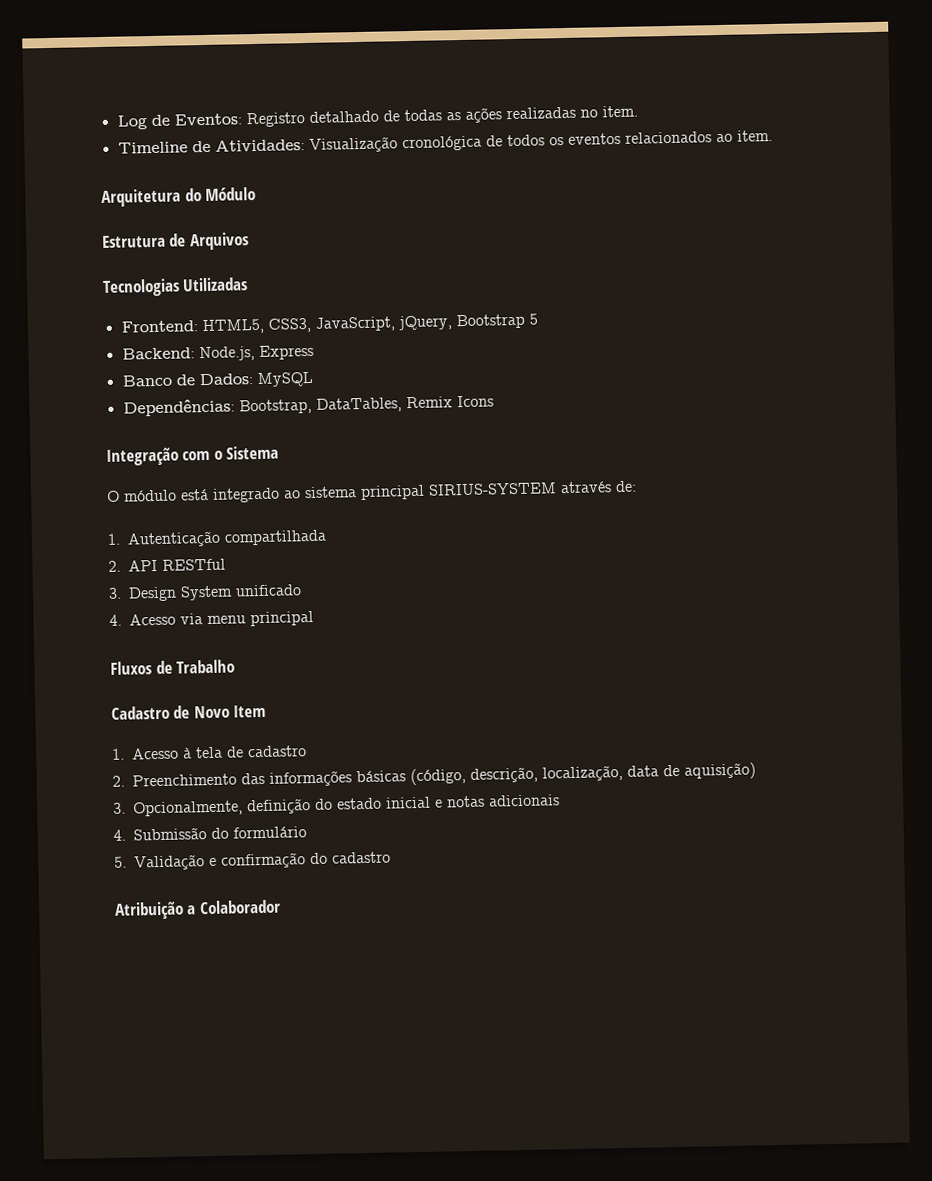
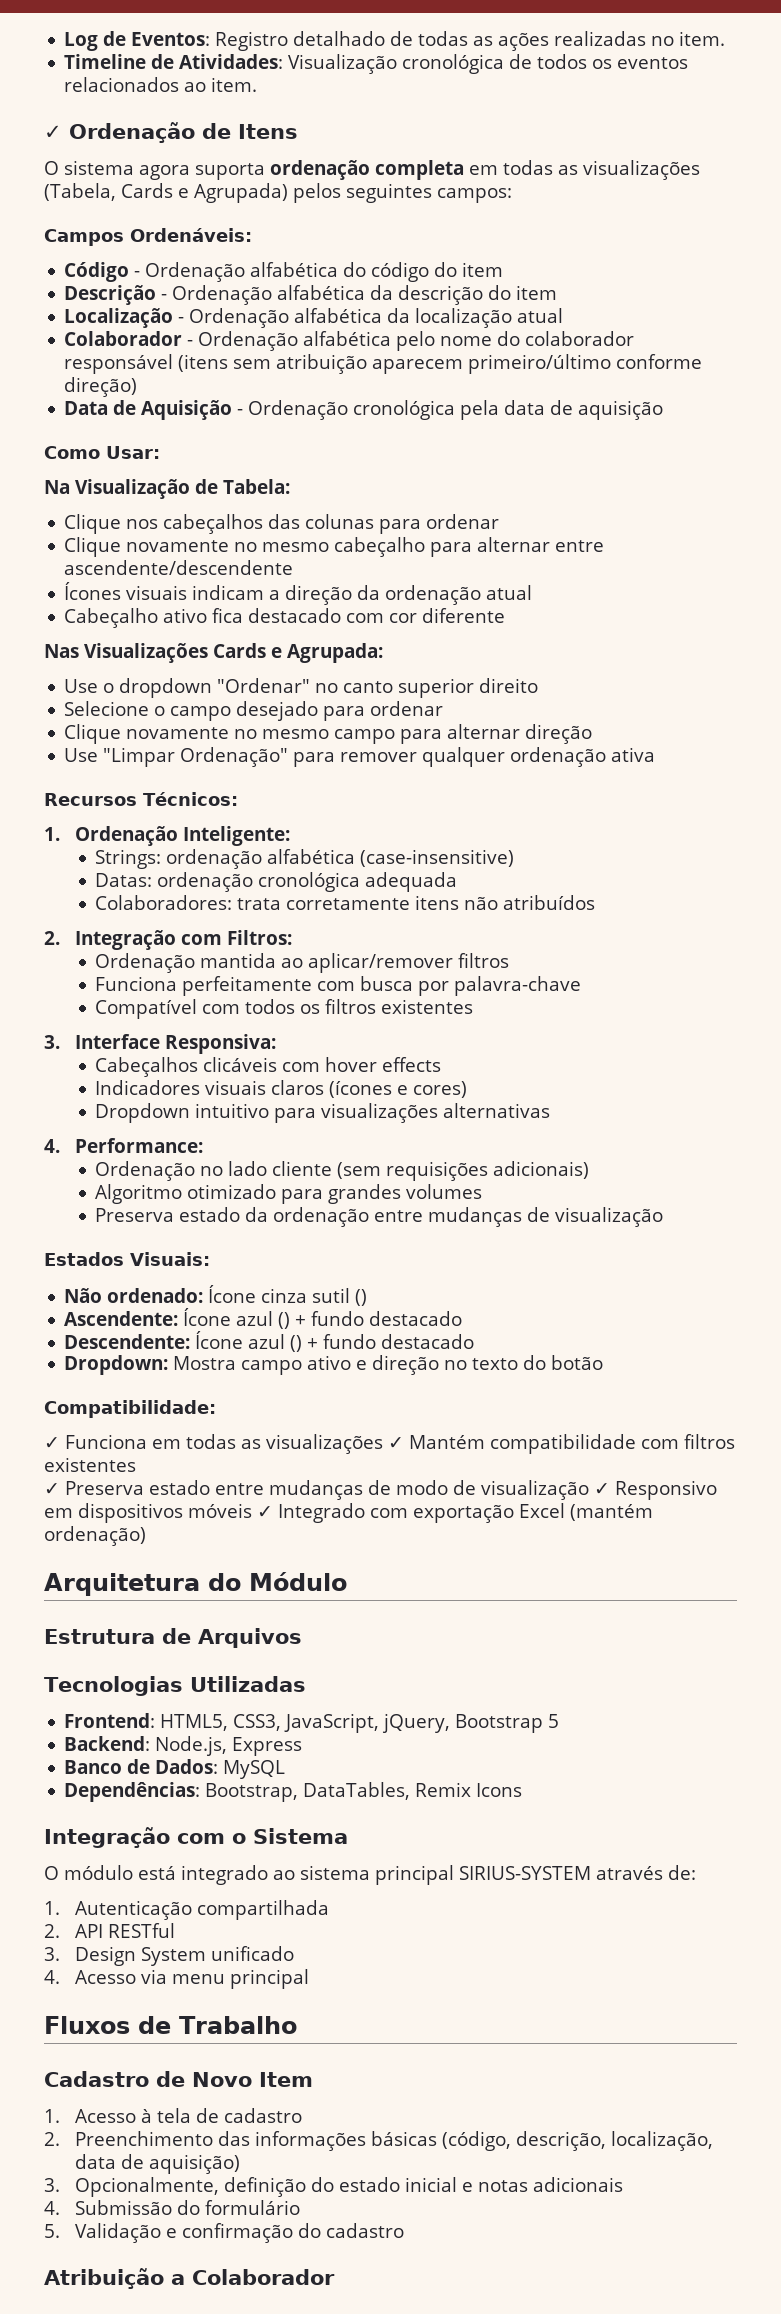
(773, 135) none -> [44,122,298,143] [44,160,700,180] [44,183,512,203] [44,228,252,246] [64,262,504,282] [64,285,558,305] [64,308,564,328] [64,331,635,351] [64,354,703,374] [64,377,138,397] [64,400,664,420] [44,446,160,459] [44,479,290,499] [64,514,500,534] [64,537,605,557] [64,560,294,575] [64,582,533,605] [64,608,506,628] [44,643,383,663] [64,678,539,698] [64,701,444,721] [64,724,593,744] [64,747,656,767] [44,792,238,806] [44,826,291,846] [95,849,515,869] [95,872,458,892] [95,895,596,910] [44,930,293,950] [95,953,510,973] [95,976,582,996] [95,999,474,1019] [44,1034,277,1054] [95,1057,442,1077] [95,1080,468,1098] [95,1103,551,1123] [44,1138,204,1153] [95,1161,590,1181] [95,1184,483,1204] [95,1207,664,1227] [44,1252,210,1266] [64,1285,368,1306] [64,1308,463,1329] [64,1331,475,1352] [64,1355,604,1375] [44,1400,216,1418] [44,1434,735,1454] [44,1457,136,1472] [44,1480,717,1500] [44,1503,653,1523] [44,1526,146,1546] // ✓ Ordenação de Itens // O sistema agora suporta ordenação completa em todas as visualizações (Tabela, Cards e Agrupada) pelos seguintes campos: // Campos Ordenáveis: // Código - Ordenação alfabética do código do item // Descrição - Ordenação alfabética da descrição do item // Localização - Ordenação alfabética da localização atual // Colaborador - Ordenação alfabética pelo nome do colaborador responsável (itens sem atribuição aparecem primeiro/último conforme direção) // Data de Aquisição - Ordenação cronológica pela data de aquisição // Como Usar: // Na Visualização de Tabela: // Clique nos cabeçalhos das colunas para ordenar // Clique novamente no mesmo cabeçalho para alternar entre ascendente/descendente // Ícones visuais indicam a direção da ordenação atual // Cabeçalho ativo fica destacado com cor diferente // Nas Visualizações Cards e Agrupada: // Use o dropdown "Ordenar" no canto superior direito // Selecione o campo desejado para ordenar // Clique novamente no mesmo campo para alternar direção // Use "Limpar Ordenação" para remover qualquer ordenação ativa // Recursos Técnicos: // 1. Ordenação Inteligente: // Strings: ordenação alfabética (case-insensitive) // Datas: ordenação cronológica adequada // Colaboradores: trata corretamente itens não atribuídos // 2. Integração com Filtros: // Ordenação mantida ao aplicar/remover filtros // Funciona perfeitamente com busca por palavra-chave // Compatível com todos os filtros existentes // 3. Interface Responsiva: // Cabeçalhos clicáveis com hover effects // Indicadores visuais claros (ícones e cores) // Dropdown intuitivo para visualizações alternativas // 4. Performance: // Ordenação no lado cliente (sem requisições adicionais) // Algoritmo otimizado para grandes volumes // Preserva estado da ordenação entre mudanças de visualização // Estados Visuais: // Não ordenado: Ícone cinza sutil () // Ascendente: Ícone azul () + fundo destacado // Descendente: Ícone azul () + fundo destacado // Dropdown: Mostra campo ativo e direção no texto do botão // Compatibilidade: // ✓ Funciona em todas as visualizações ✓ Mantém compatibilidade com filtros existentes // ✓ Preserva estado entre mudanças de modo de visualização ✓ Responsivo em dispositivos móveis ✓ Integrado com exportação Excel (mantém ordenação)

